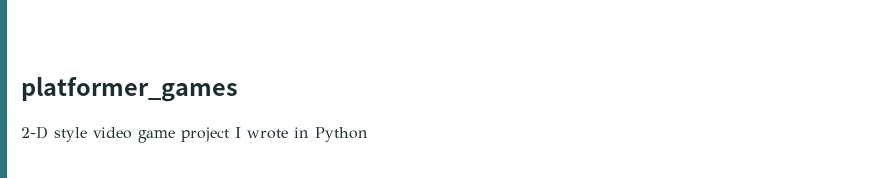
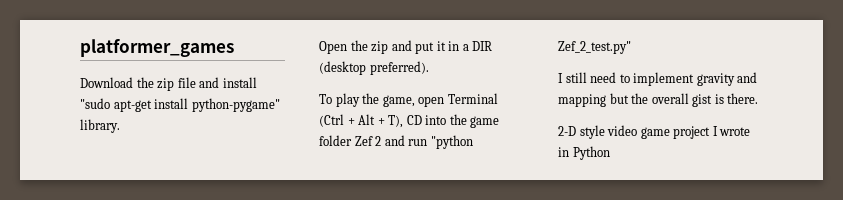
(238, 89) none -> [80,77,257,91] [80,98,280,112] [80,119,120,133] [319,40,493,54] [319,61,429,75] [319,93,498,107] [319,114,500,128] [319,135,473,149] [558,41,631,54] [558,72,758,86] [558,93,759,107] // Download the zip file and install "sudo apt-get install python-pygame" library. // Open the zip and put it in a DIR (desktop preferred). // To play the game, open Terminal (Ctrl + Alt + T), CD into the game folder Zef 2 and run "python Zef_2_test.py" // I still need to implement gravity and mapping but the overall gist is there.

